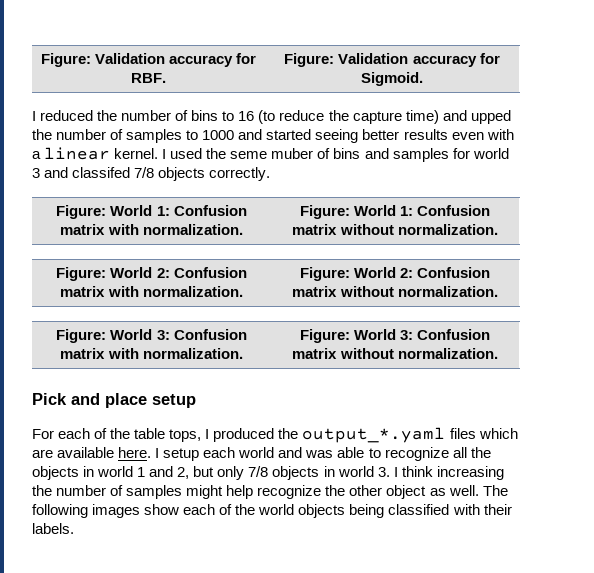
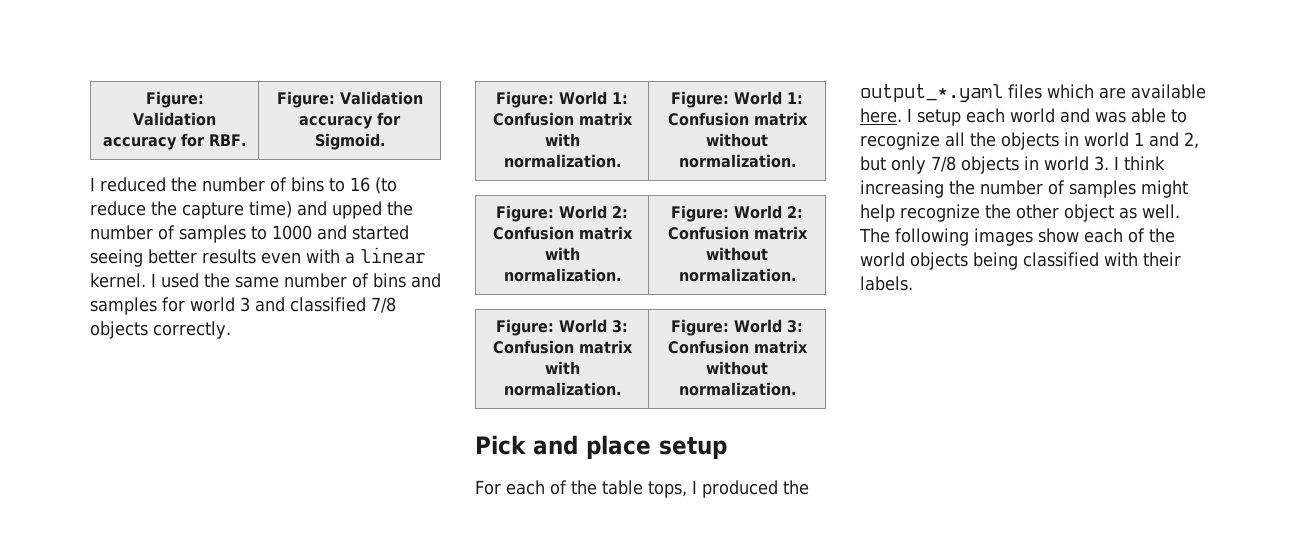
[230,148,314,159] seme muber -> [235,273,347,288] same number
[72,167,131,178] classifed -> [290,297,366,312] classified

